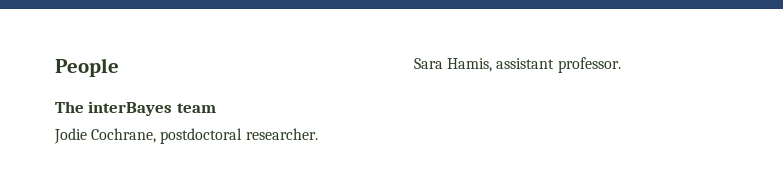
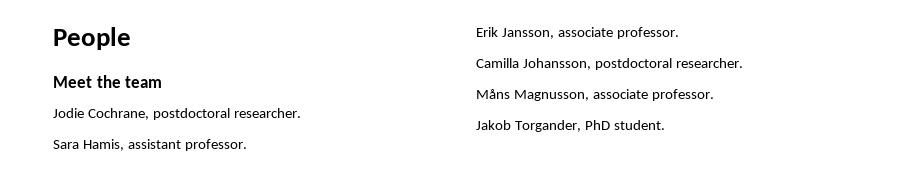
[55,101,173,116] The interBayes -> [53,75,121,88] Meet the
(621, 65) none -> [476,27,679,39] [476,58,743,70] [476,89,714,101] [476,120,665,132] // Erik Jansson, associate professor. // Camilla Johansson, postdoctoral researcher. // Måns Magnusson, associate professor. // Jakob Torgander, PhD student.

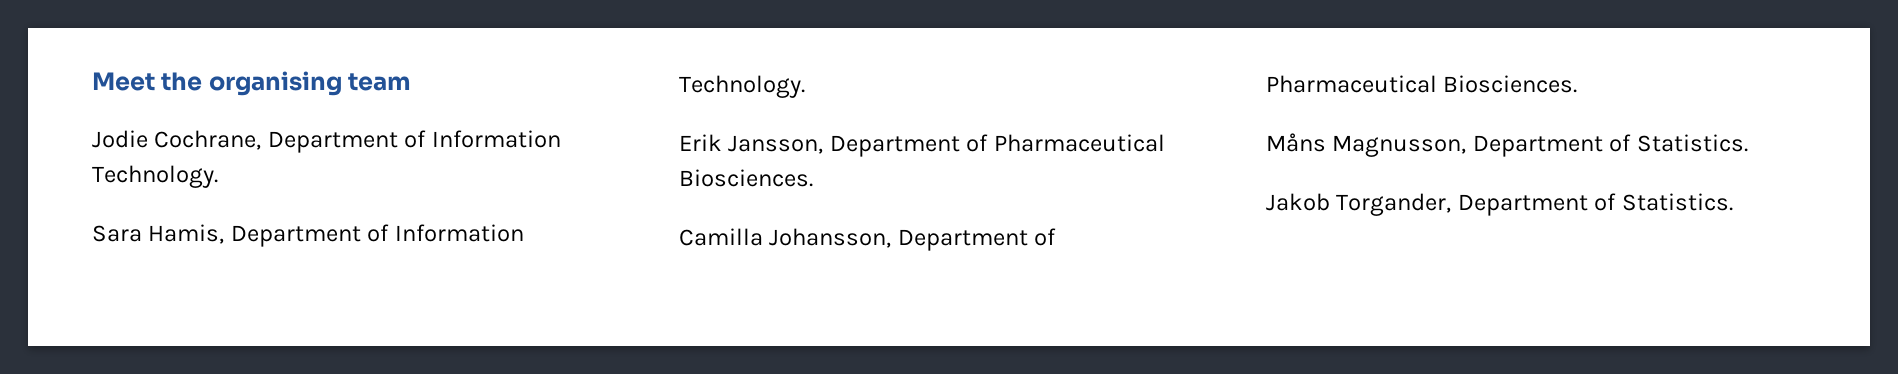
[53,27,131,50] People // -> (92, 81) none
(121, 81) none -> [208,71,342,96] organising
[152,108,301,120] [53,139,247,151] [476,27,679,39] [476,58,743,70] postdoctoral researcher. // Sara Hamis, assistant professor. // Erik Jansson, associate professor. // Camilla Johansson, postdoctoral researcher. -> [267,130,561,153] [92,165,218,188] [92,224,524,247] [679,75,805,98] [679,134,1165,157] [679,169,813,187] [679,228,1057,251] [1266,75,1578,93] Department of Information Technology. // Sara Hamis, Department of Information Technology. // Erik Jansson, Department of Pharmaceutical Biosciences. // Camilla Johansson, Department of Pharmaceutical Biosciences.
[592,89,714,101] associate professor. -> [1472,134,1748,157] Department of Statistics.
[584,120,665,130] PhD student. -> [1457,193,1733,216] Department of Statistics.

